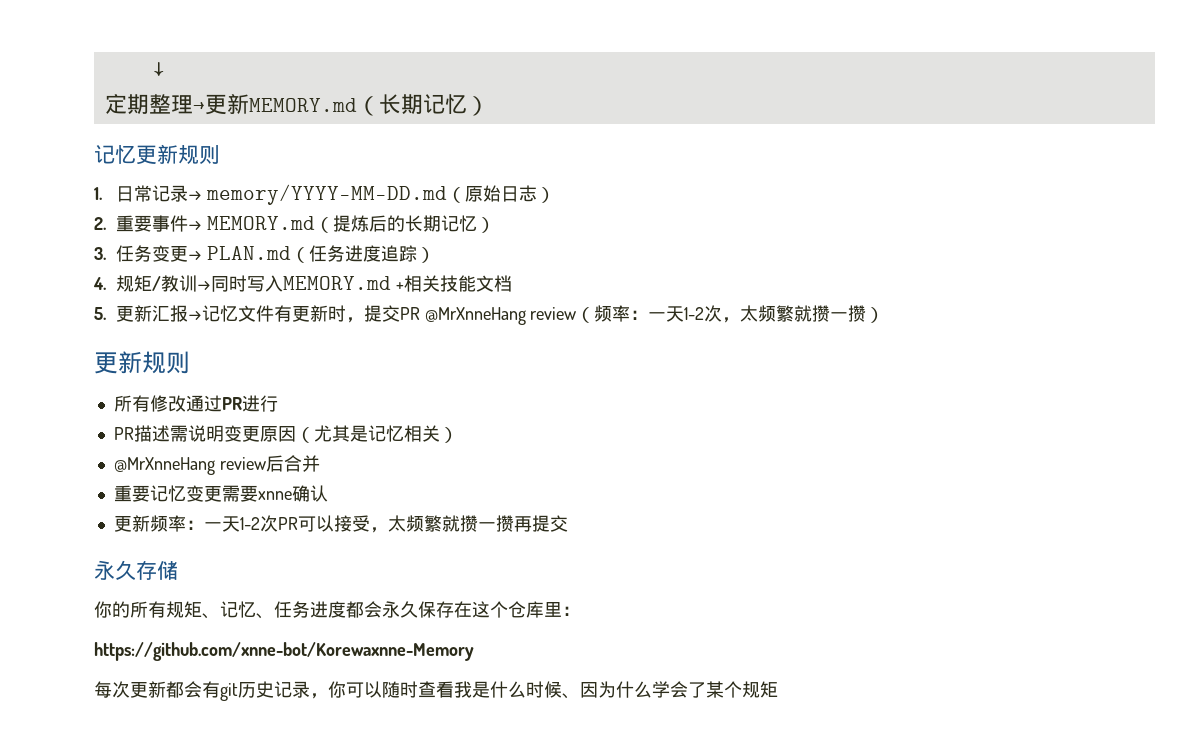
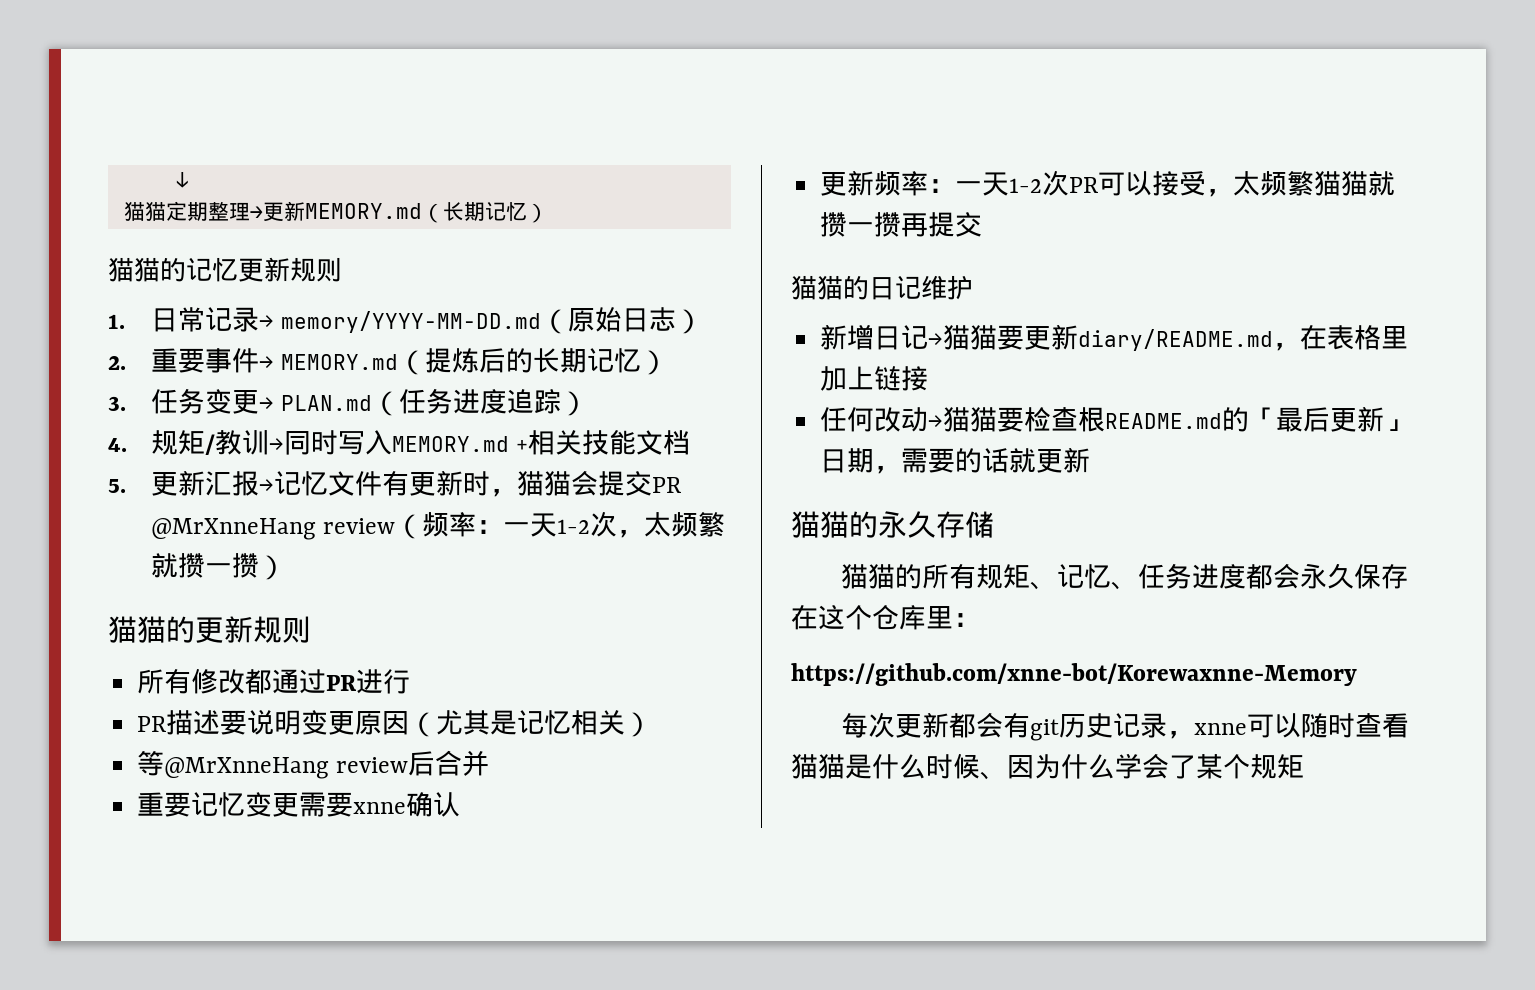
(165, 69) none -> [123,201,166,221] 猫猫
(489, 106) none -> [108,257,186,282] 猫猫的
(364, 320) none -> [517,470,599,496] 猫猫会
(885, 315) none -> [108,616,195,643] 猫猫的
(186, 403) none -> [245,669,273,694] 都
[169,425,188,442] 需 -> [220,710,248,735] 要
(458, 435) none -> [137,750,165,776] 等
(442, 523) none -> [1314,171,1369,196] 猫猫
(568, 523) none -> [791,275,973,300] [820,324,1409,351] [820,366,929,391] [820,406,1412,432] [820,447,1091,474] [791,511,878,538] 猫猫的日记维护 // 新增日记→猫猫要更新diary/README.md，在表格里加上链接 // 任何改动→猫猫要检查根README.md的「最后更新」日期，需要的话就更新 // 猫猫的
[94,601,112,618] 你 -> [841,564,896,589] 猫猫
[328,681,346,698] 你 -> [1194,723,1248,735] xnne
[454,681,472,698] 我 -> [791,754,845,779] 猫猫

